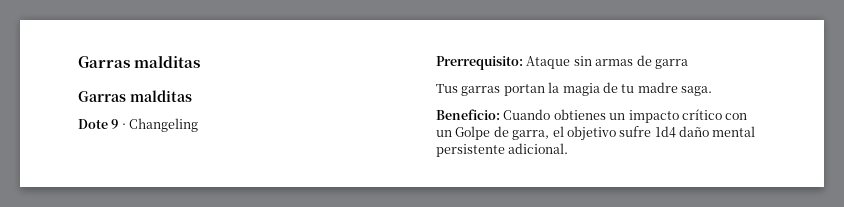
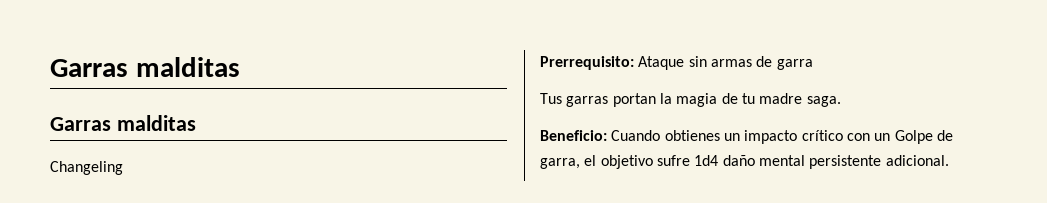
[78,119,126,129] Dote 9 · -> (196, 123) none

